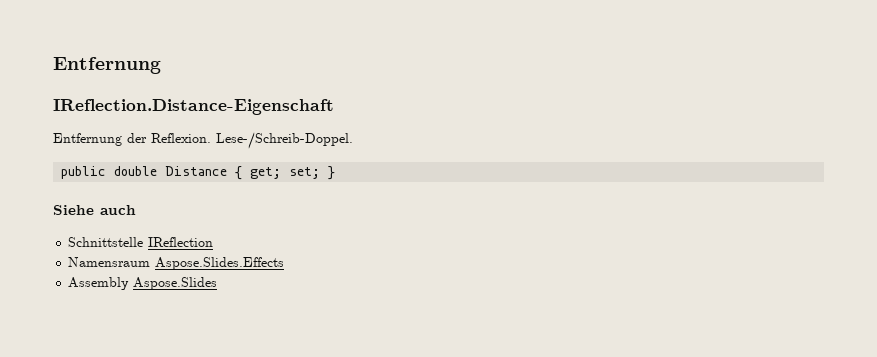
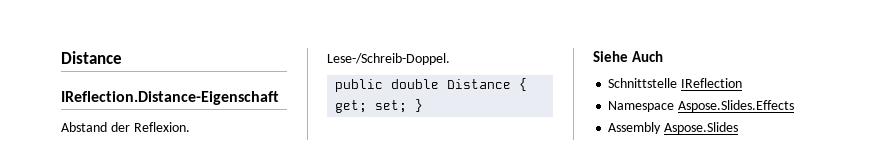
[53,57,161,74] Entfernung -> [61,51,122,64] Distance
[53,133,122,146] Entfernung -> [61,122,107,132] Abstand
[100,205,136,215] auch -> [631,51,663,62] Auch
[68,257,151,267] Namensraum -> [608,101,675,112] Namespace

